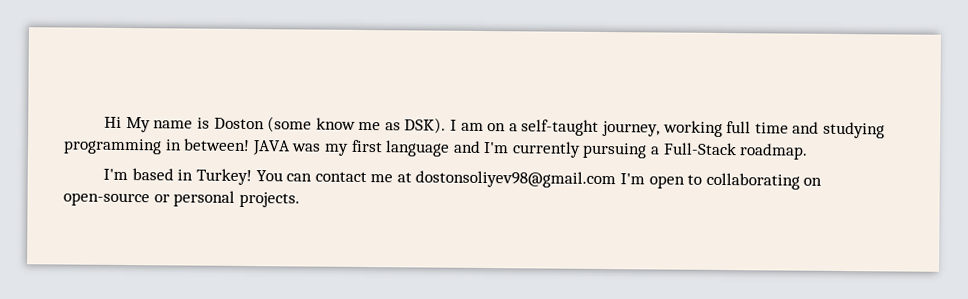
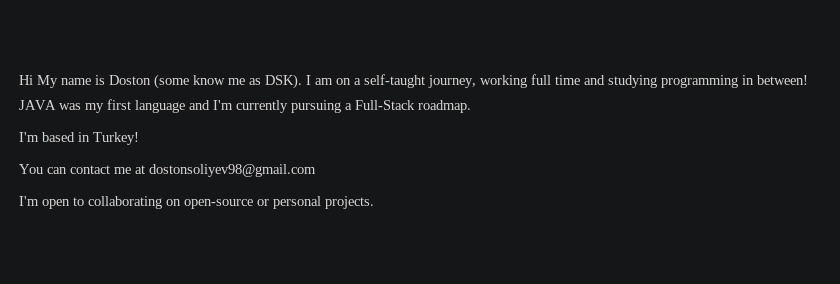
(252, 177) none -> (139, 138) //
(617, 179) none -> (316, 170) //

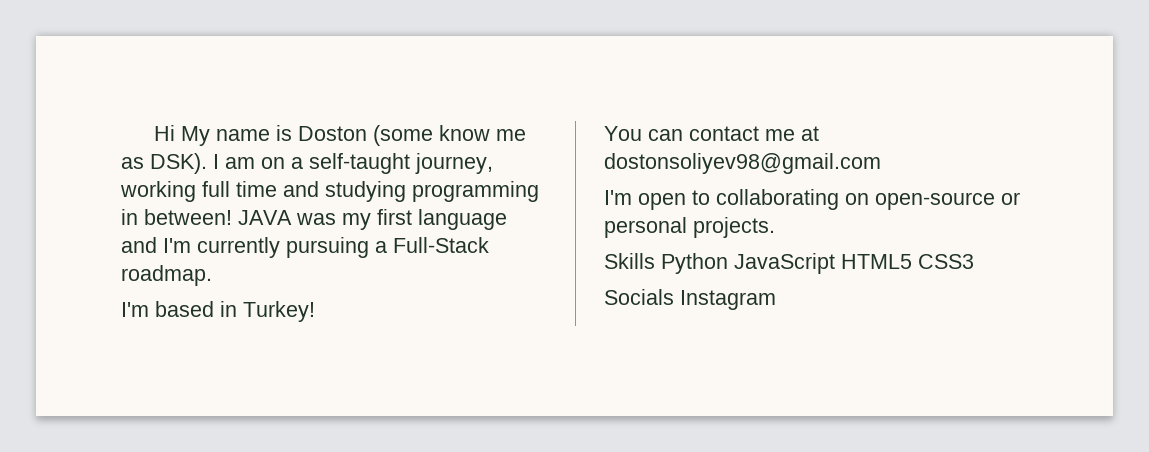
(374, 202) none -> [604,253,974,274] [604,289,776,310] // Skills Python JavaScript HTML5 CSS3 // Socials Instagram

